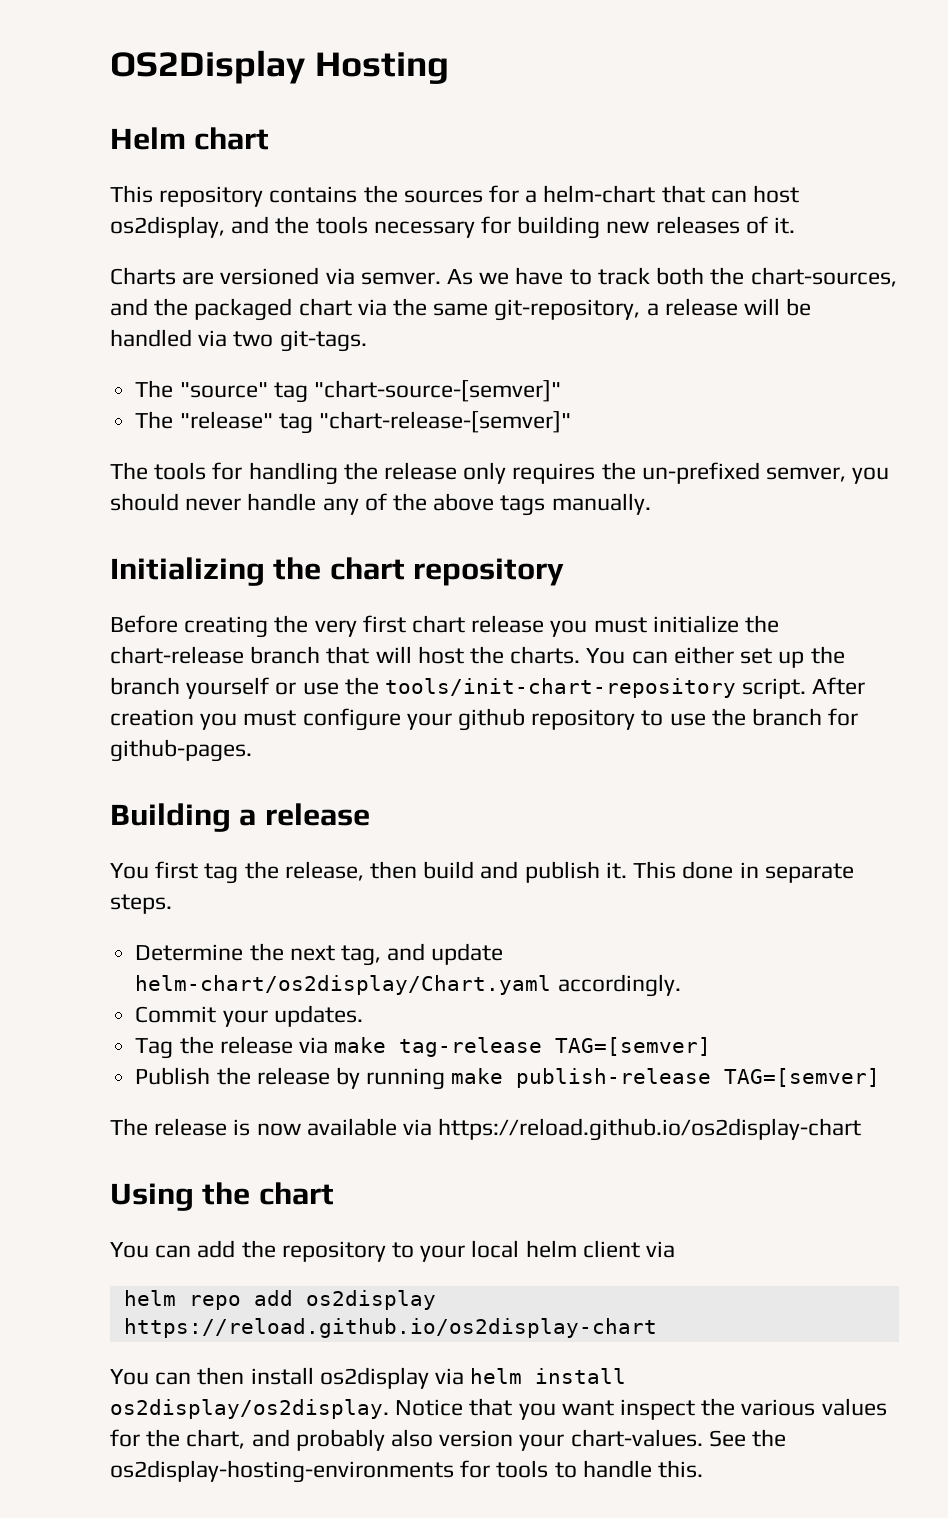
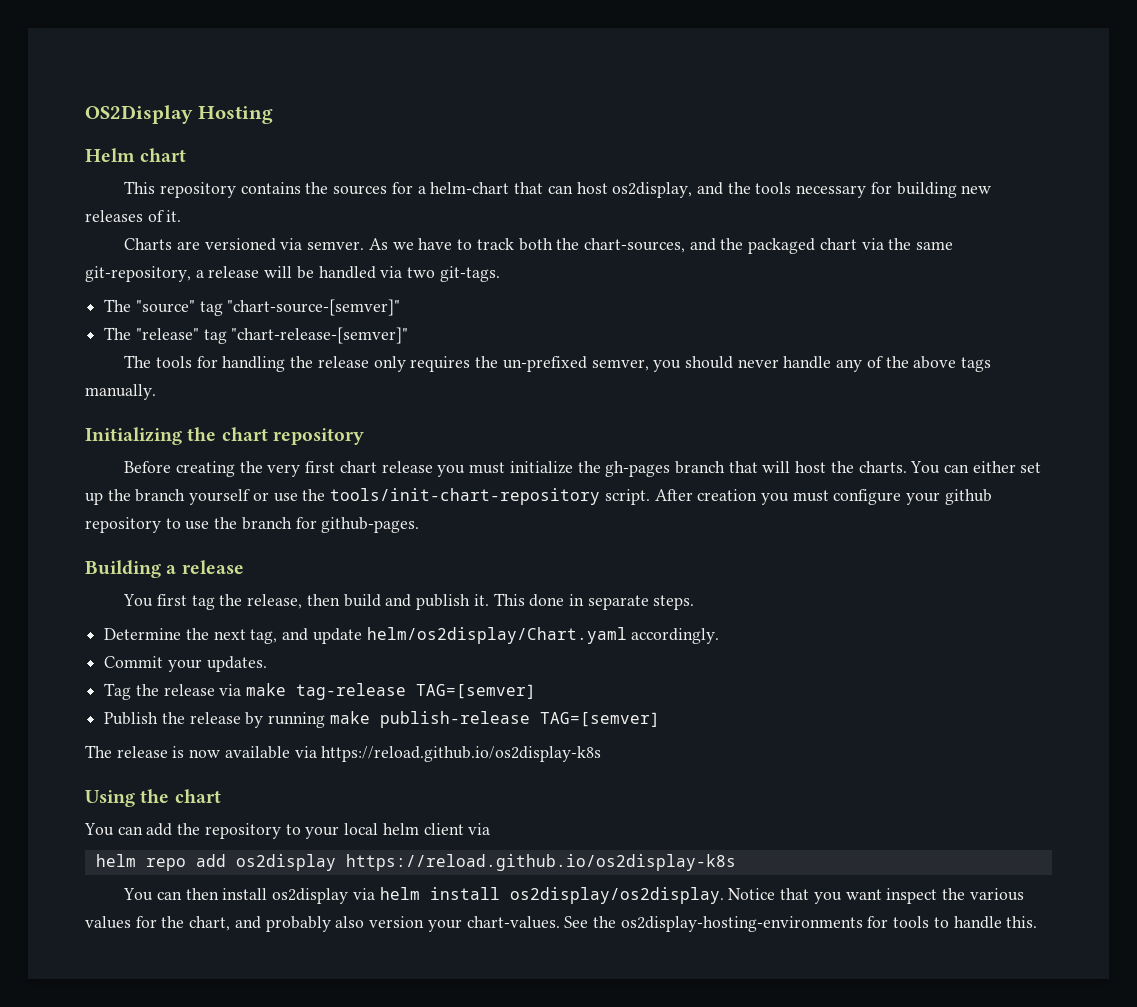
[110,646,244,664] chart-release -> [605,461,671,477] gh-pages
[135,975,552,995] helm-chart/os2display/Chart.yaml -> [366,627,627,644] helm/os2display/Chart.yaml
[438,1118,862,1141] https://reload.github.io/os2display-chart -> [321,746,602,762] https://reload.github.io/os2display-k8s
[123,1318,657,1338] https://reload.github.io/os2display-chart -> [345,854,736,871] https://reload.github.io/os2display-k8s

